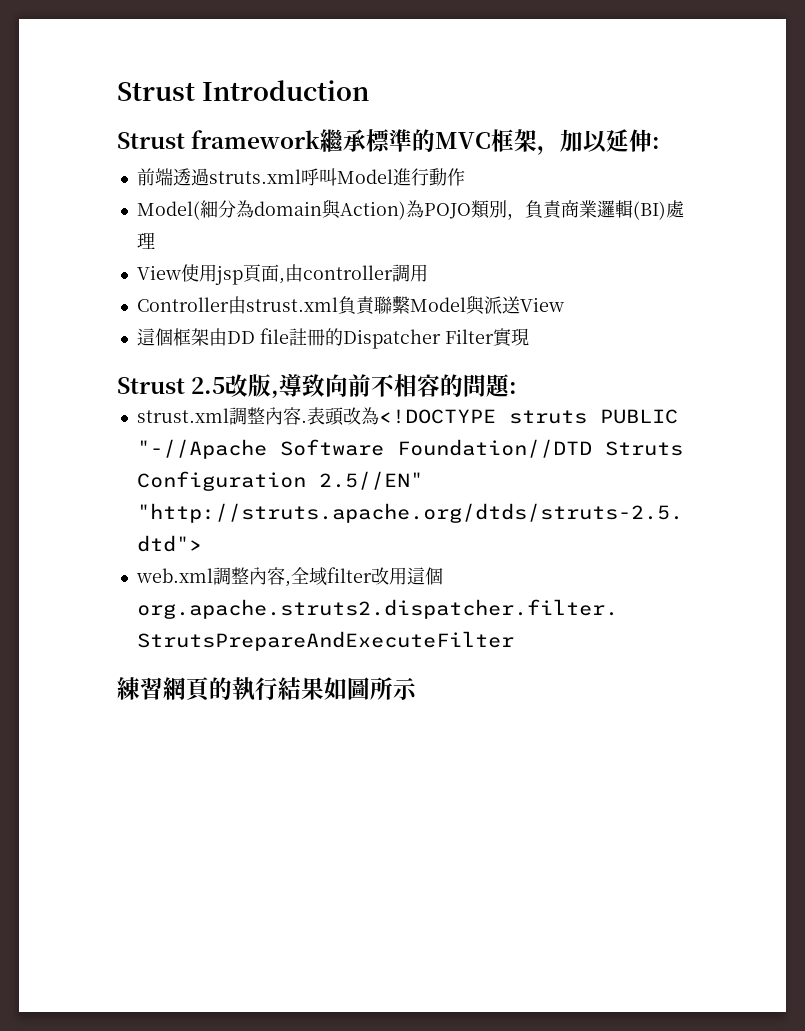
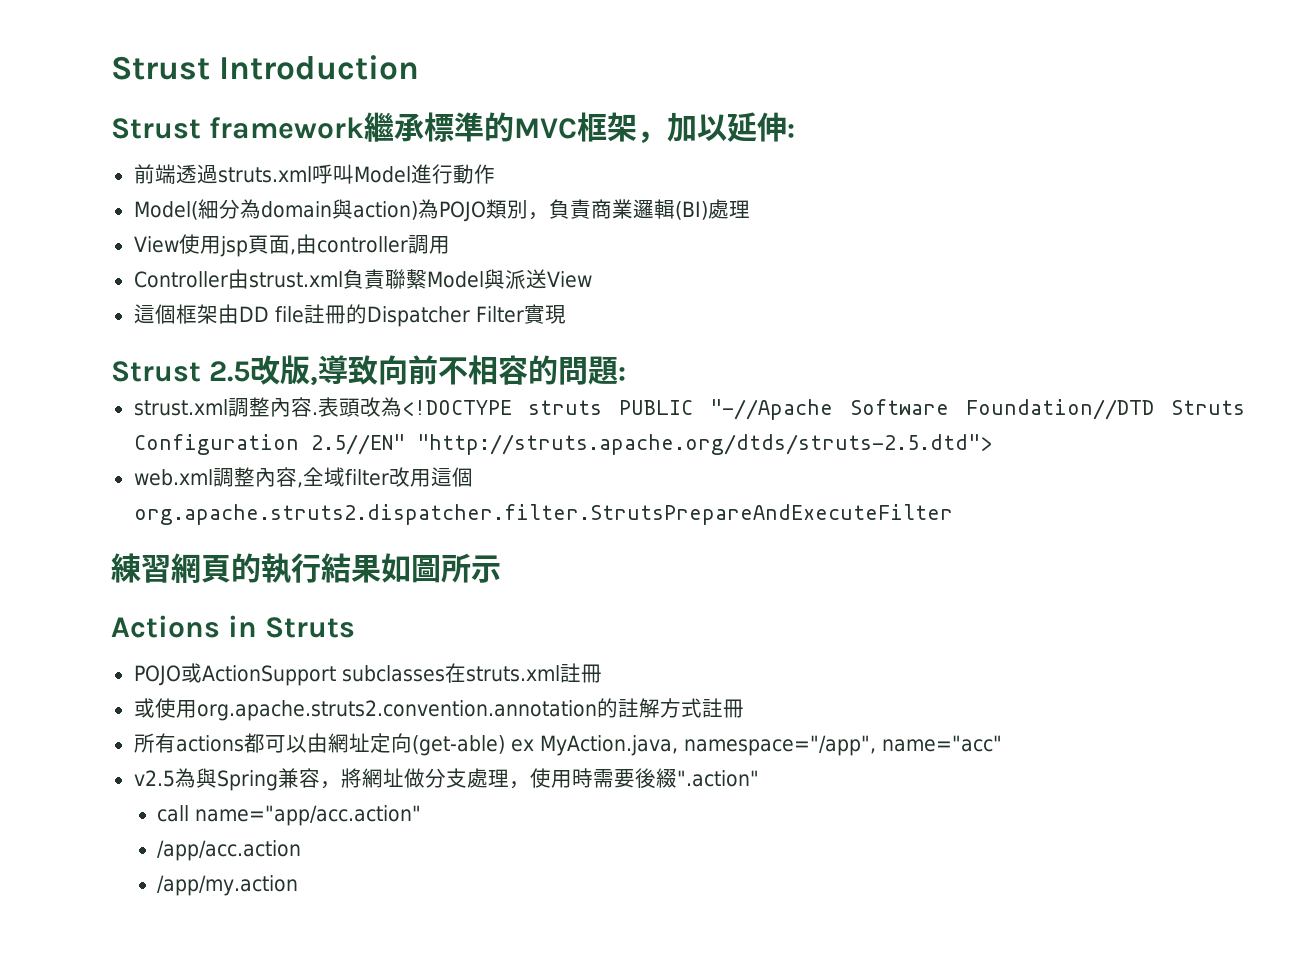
[339,201,406,220] Action) -> [352,201,418,220] action)
(417, 688) none -> [111,615,356,638] [133,663,602,686] [133,698,744,721] [133,733,1002,756] [133,768,759,791] [157,805,422,826] [157,840,302,861] [157,875,299,896] // Actions in Struts // POJO或ActionSupport subclasses在struts.xml註冊 // 或使用org.apache.struts2.convention.annotation的註解方式註冊 // 所有actions都可以由網址定向(get-able) ex MyAction.java, namespace="/app", name="acc" // v2.5為與Spring兼容，將網址做分支處理，使用時需要後綴".action" // call name="app/acc.action" // /app/acc.action // /app/my.action

